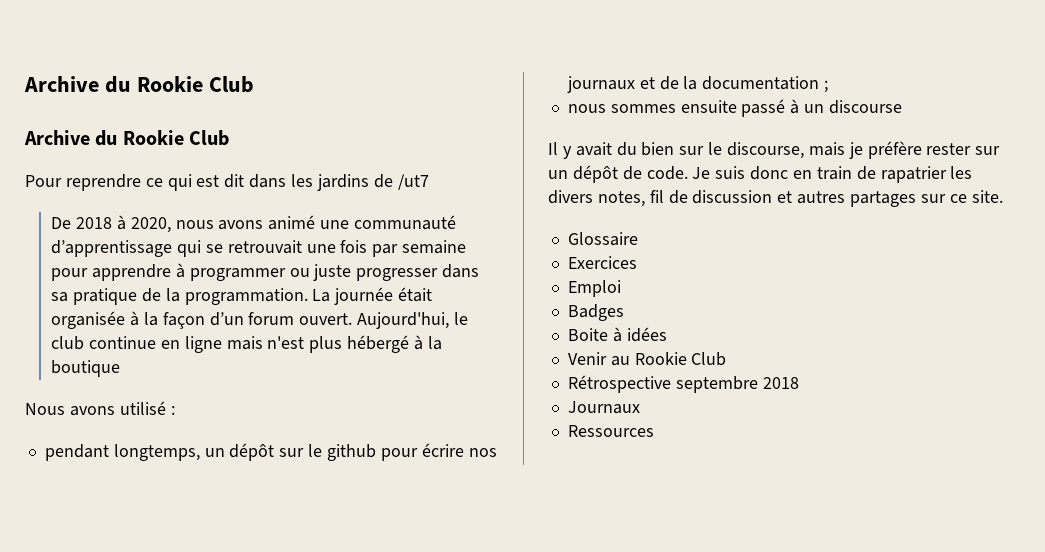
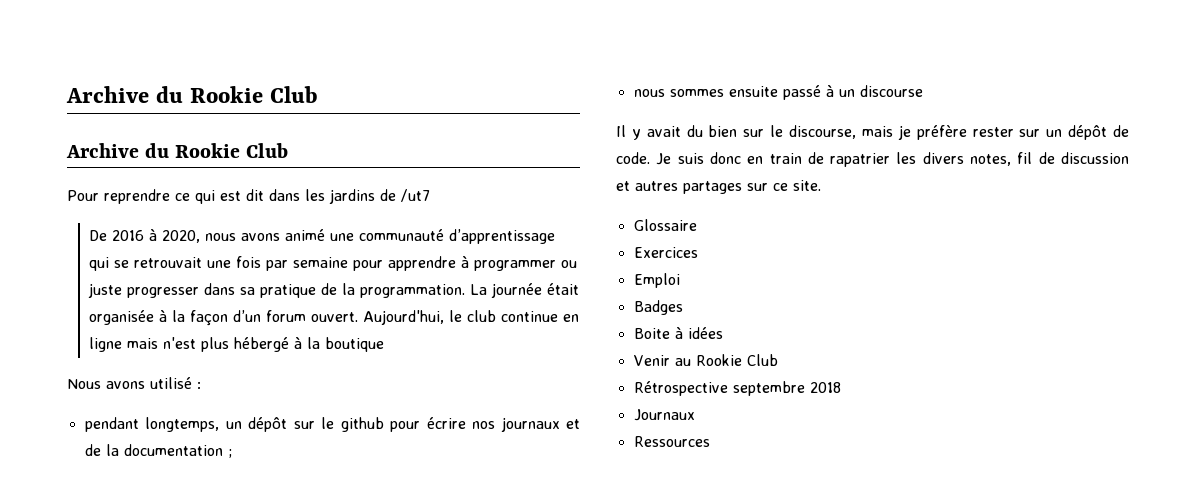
[76,217,113,229] 2018 -> [112,230,145,241] 2016

